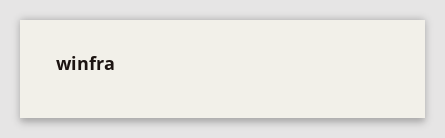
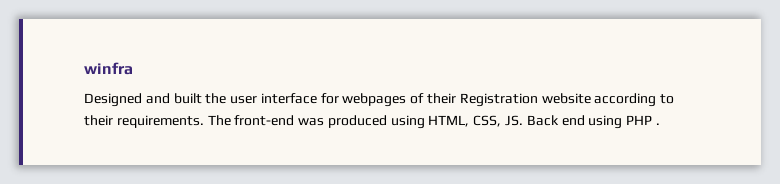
(115, 63) none -> [84,93,675,107] [84,115,660,129] // Designed and built the user interface for webpages of their Registration website according to their requirements. The front-end was produced using HTML, CSS, JS. Back end using PHP .

